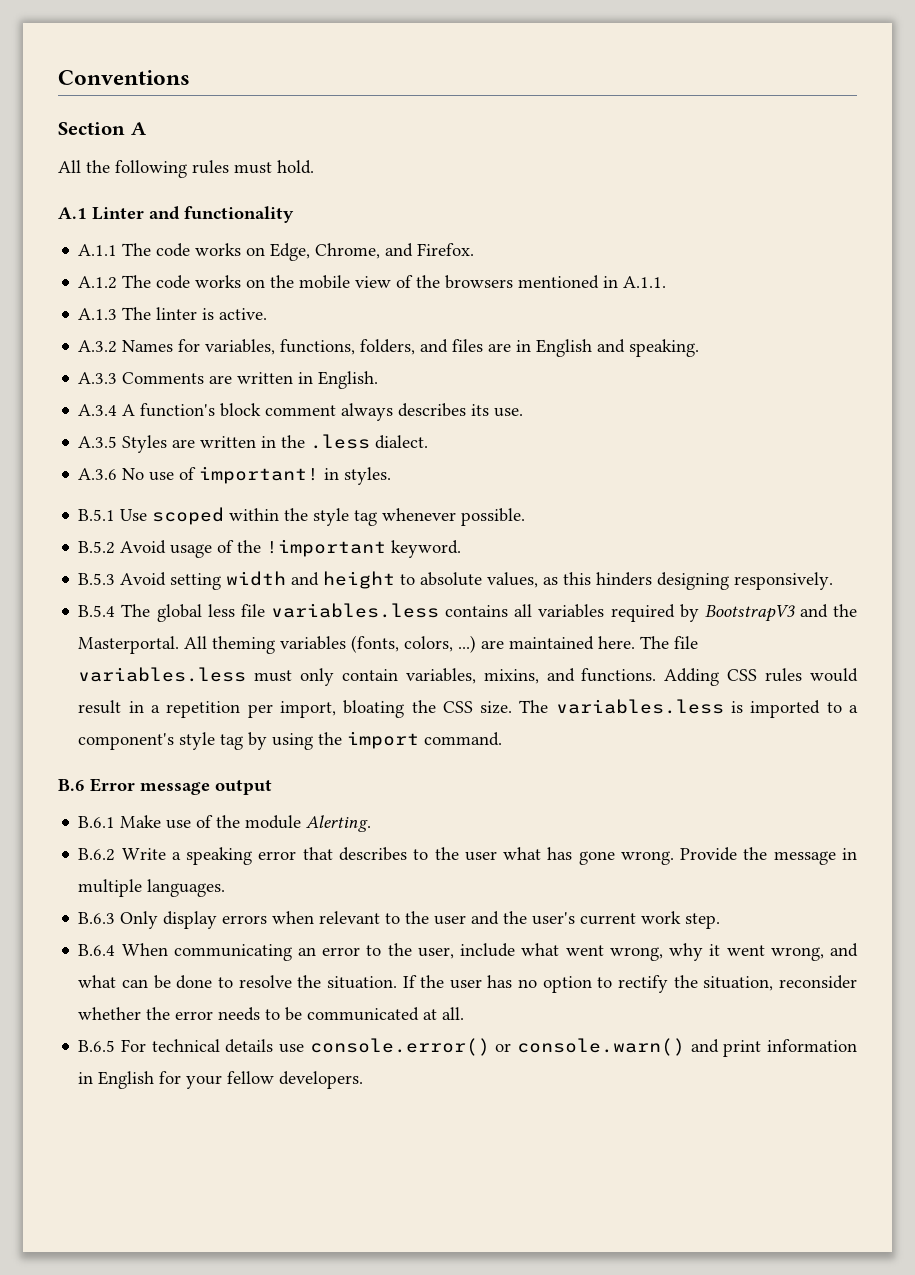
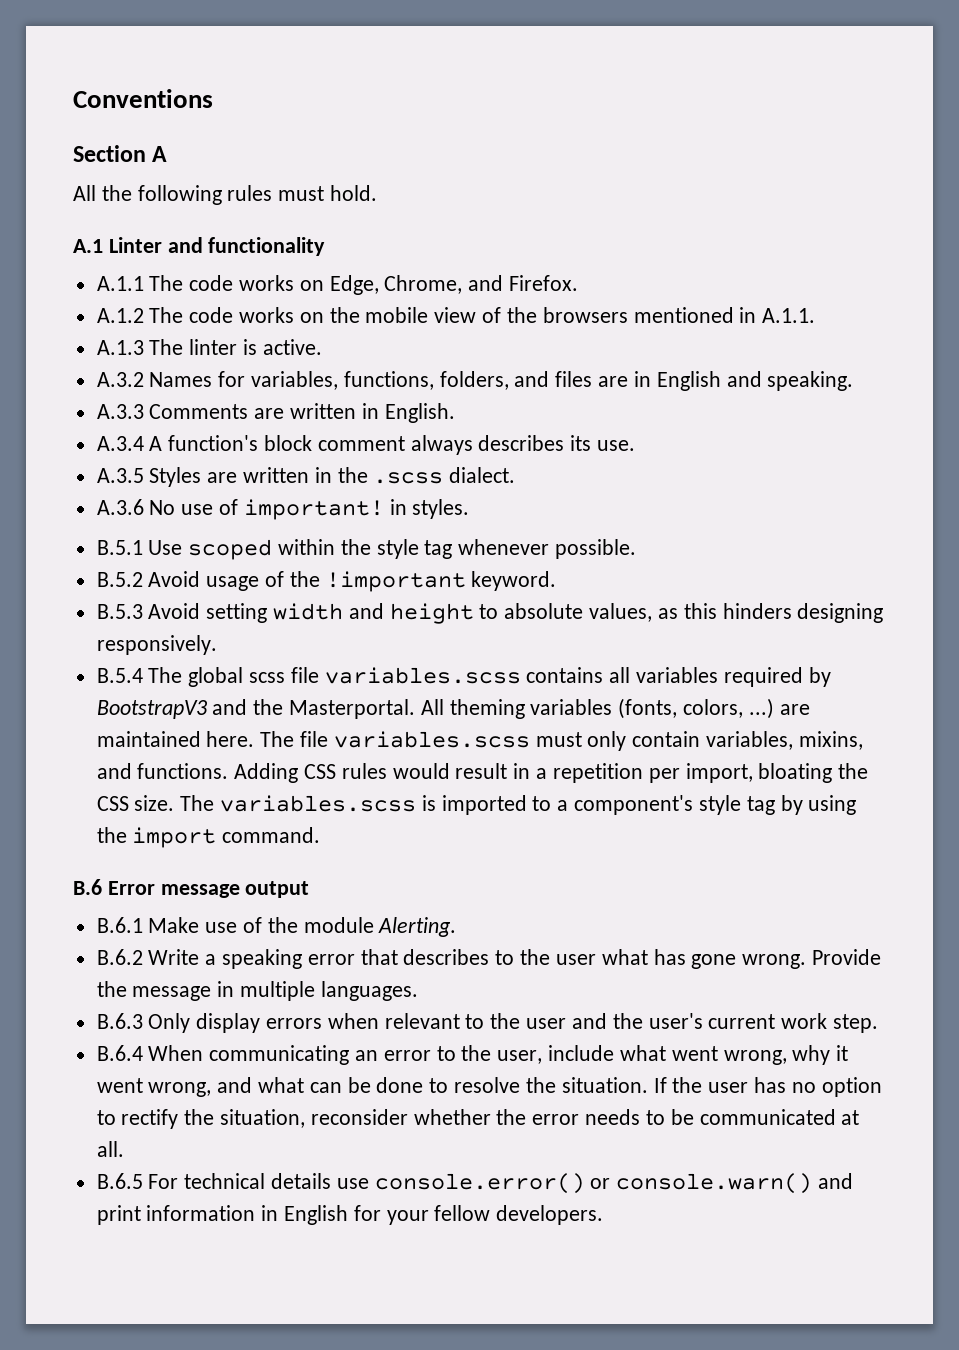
[310,434,371,449] .less -> [373,472,444,484] .scss
[207,603,439,618] less file variables.less -> [249,667,521,684] scss file variables.scss
[78,667,247,682] variables.less -> [333,731,530,748] variables.scss
[555,699,724,714] variables.less -> [220,795,417,812] variables.scss

